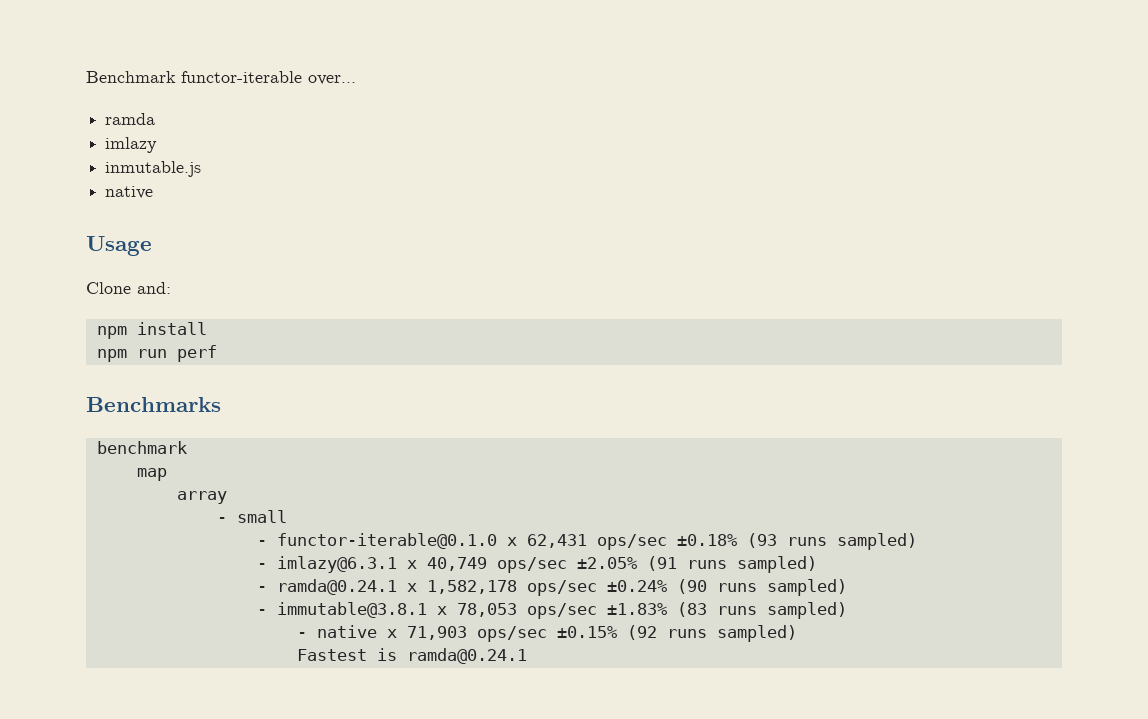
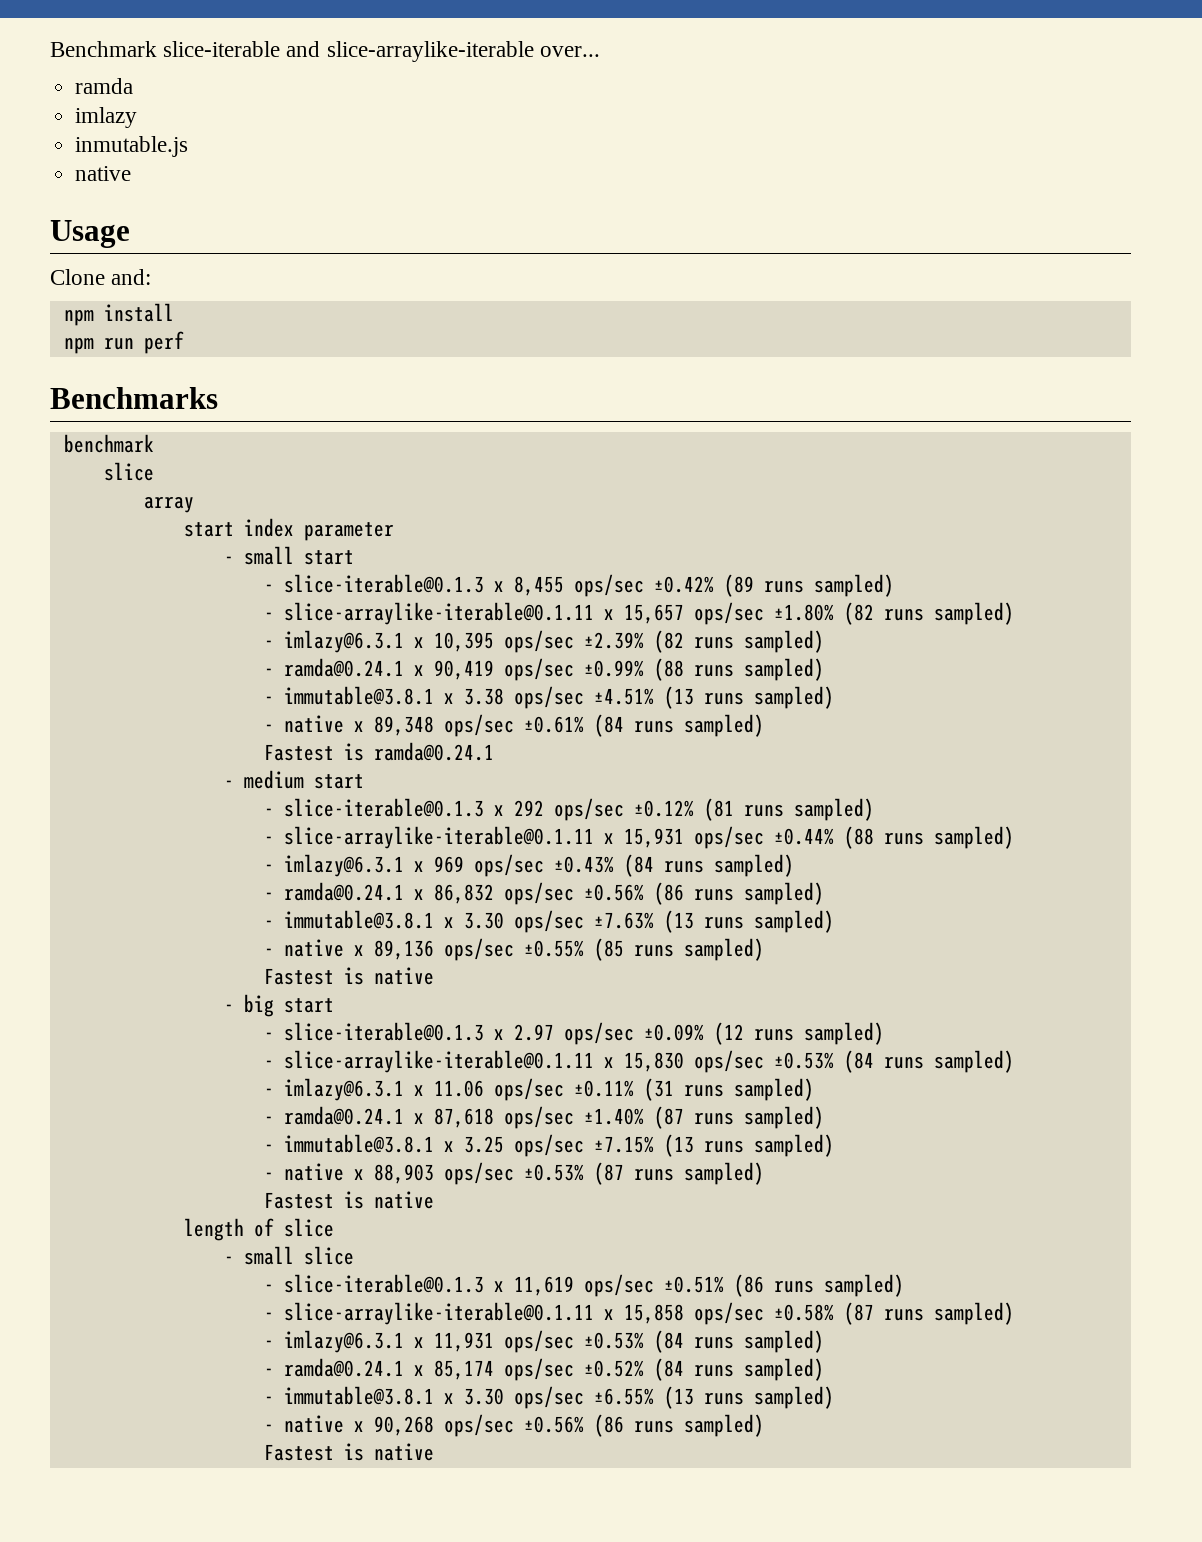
[181,71,302,83] functor-iterable -> [163,41,534,62] slice-iterable and slice-arraylike-iterable
[136,468,167,481] map -> [103,462,154,481] slice
[216,510,287,523] [256,533,917,550] [256,556,817,573] [256,579,847,596] [256,602,847,619] [296,625,657,642] // - small // - functor-iterable@0.1.0 x 62,431 ops/sec ±0.18% (93 runs sampled) // - imlazy@6.3.1 x 40,749 ops/sec ±2.05% (91 runs sampled) // - ramda@0.24.1 x 1,582,178 ops/sec ±0.24% (90 runs sampled) // - immutable@3.8.1 x 78,053 ops/sec ±1.83% (83 runs sampled) // - native x 71,903 ops/sec ±0.15% (92 -> [183,518,394,541] [223,546,354,565] [263,574,894,597] [263,602,1014,625] [263,630,824,653] [263,658,824,681] [263,686,834,709] [263,714,624,737] // start index parameter // - small start // - slice-iterable@0.1.3 x 8,455 ops/sec ±0.42% (89 runs sampled) // - slice-arraylike-iterable@0.1.11 x 15,657 ops/sec ±1.80% (82 runs sampled) // - imlazy@6.3.1 x 10,395 ops/sec ±2.39% (82 runs sampled) // - ramda@0.24.1 x 90,419 ops/sec ±0.99% (88 runs sampled) // - immutable@3.8.1 x 3.38 ops/sec ±4.51% (13 runs sampled) // - native x 89,348 ops/sec ±0.61% (84
(527, 656) none -> [223,770,364,789] [263,798,874,821] [263,826,1014,849] [263,854,794,877] [263,882,824,905] [263,910,834,933] [263,938,764,961] [263,967,434,985] [223,994,334,1017] [263,1022,884,1045] [263,1050,1014,1073] [263,1078,814,1101] [263,1106,824,1129] [263,1134,834,1157] [263,1162,764,1185] [263,1191,434,1209] [183,1218,334,1241] [223,1246,354,1265] [263,1274,904,1297] [263,1302,1014,1325] [263,1330,824,1353] [263,1358,824,1381] [263,1386,834,1409] [263,1414,764,1437] [263,1443,434,1461] // - medium start // - slice-iterable@0.1.3 x 292 ops/sec ±0.12% (81 runs sampled) // - slice-arraylike-iterable@0.1.11 x 15,931 ops/sec ±0.44% (88 runs sampled) // - imlazy@6.3.1 x 969 ops/sec ±0.43% (84 runs sampled) // - ramda@0.24.1 x 86,832 ops/sec ±0.56% (86 runs sampled) // - immutable@3.8.1 x 3.30 ops/sec ±7.63% (13 runs sampled) // - native x 89,136 ops/sec ±0.55% (85 runs sampled) // Fastest is native // - big start // - slice-iterable@0.1.3 x 2.97 ops/sec ±0.09% (12 runs sampled) // - slice-arraylike-iterable@0.1.11 x 15,830 ops/sec ±0.53% (84 runs sampled) // - imlazy@6.3.1 x 11.06 ops/sec ±0.11% (31 runs sampled) // - ramda@0.24.1 x 87,618 ops/sec ±1.40% (87 runs sampled) // - immutable@3.8.1 x 3.25 ops/sec ±7.15% (13 runs sampled) // - native x 88,903 ops/sec ±0.53% (87 runs sampled) // Fastest is native // length of slice // - small slice // - slice-iterable@0.1.3 x 11,619 ops/sec ±0.51% (86 runs sampled) // - slice-arraylike-iterable@0.1.11 x 15,858 ops/sec ±0.58% (87 runs sampled) // - imlazy@6.3.1 x 11,931 ops/sec ±0.53% (84 runs sampled) // - ramda@0.24.1 x 85,174 ops/sec ±0.52% (84 runs sampled) // - immutable@3.8.1 x 3.30 ops/sec ±6.55% (13 runs sampled) // - native x 90,268 ops/sec ±0.56% (86 runs sampled) // Fastest is native

